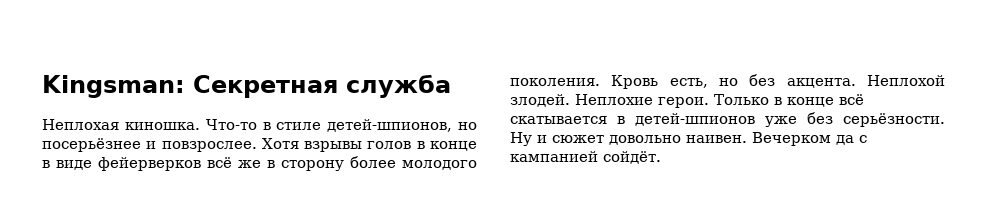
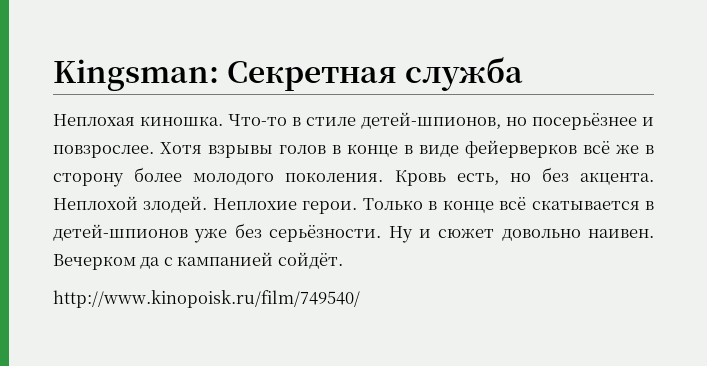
(661, 157) none -> [53,290,360,308] // http://www.kinopoisk.ru/film/749540/

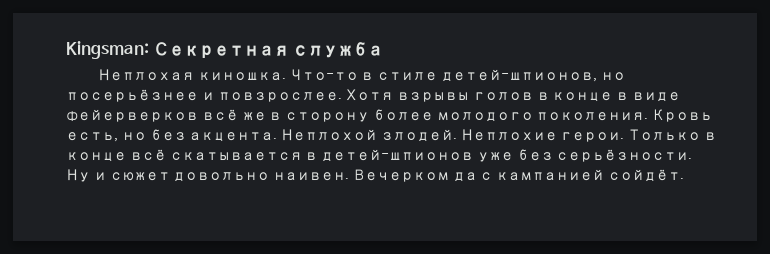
[53,290,360,308] // http://www.kinopoisk.ru/film/749540/ -> (685, 175) none

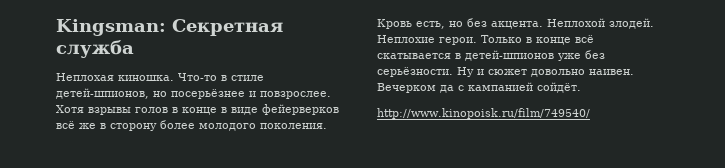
(685, 175) none -> [377,108,590,119] // http://www.kinopoisk.ru/film/749540/

